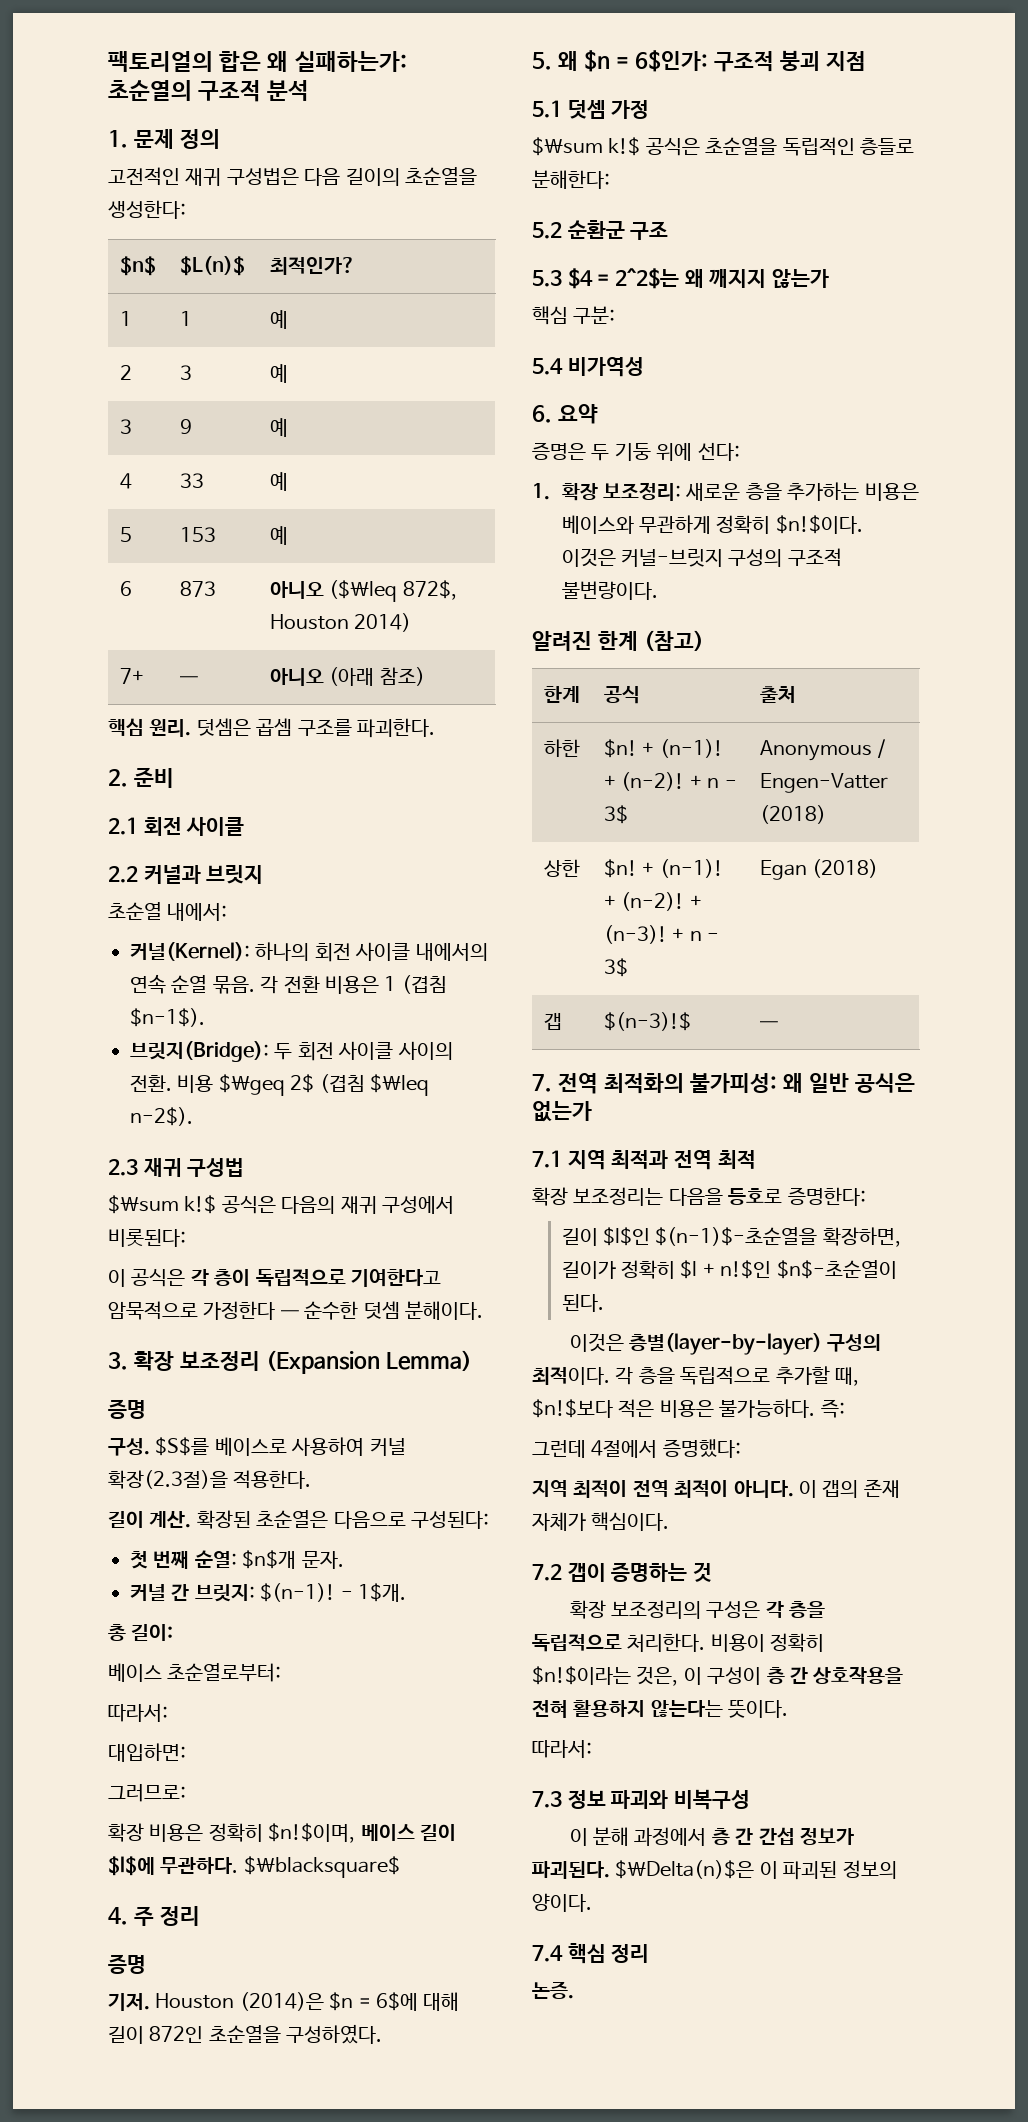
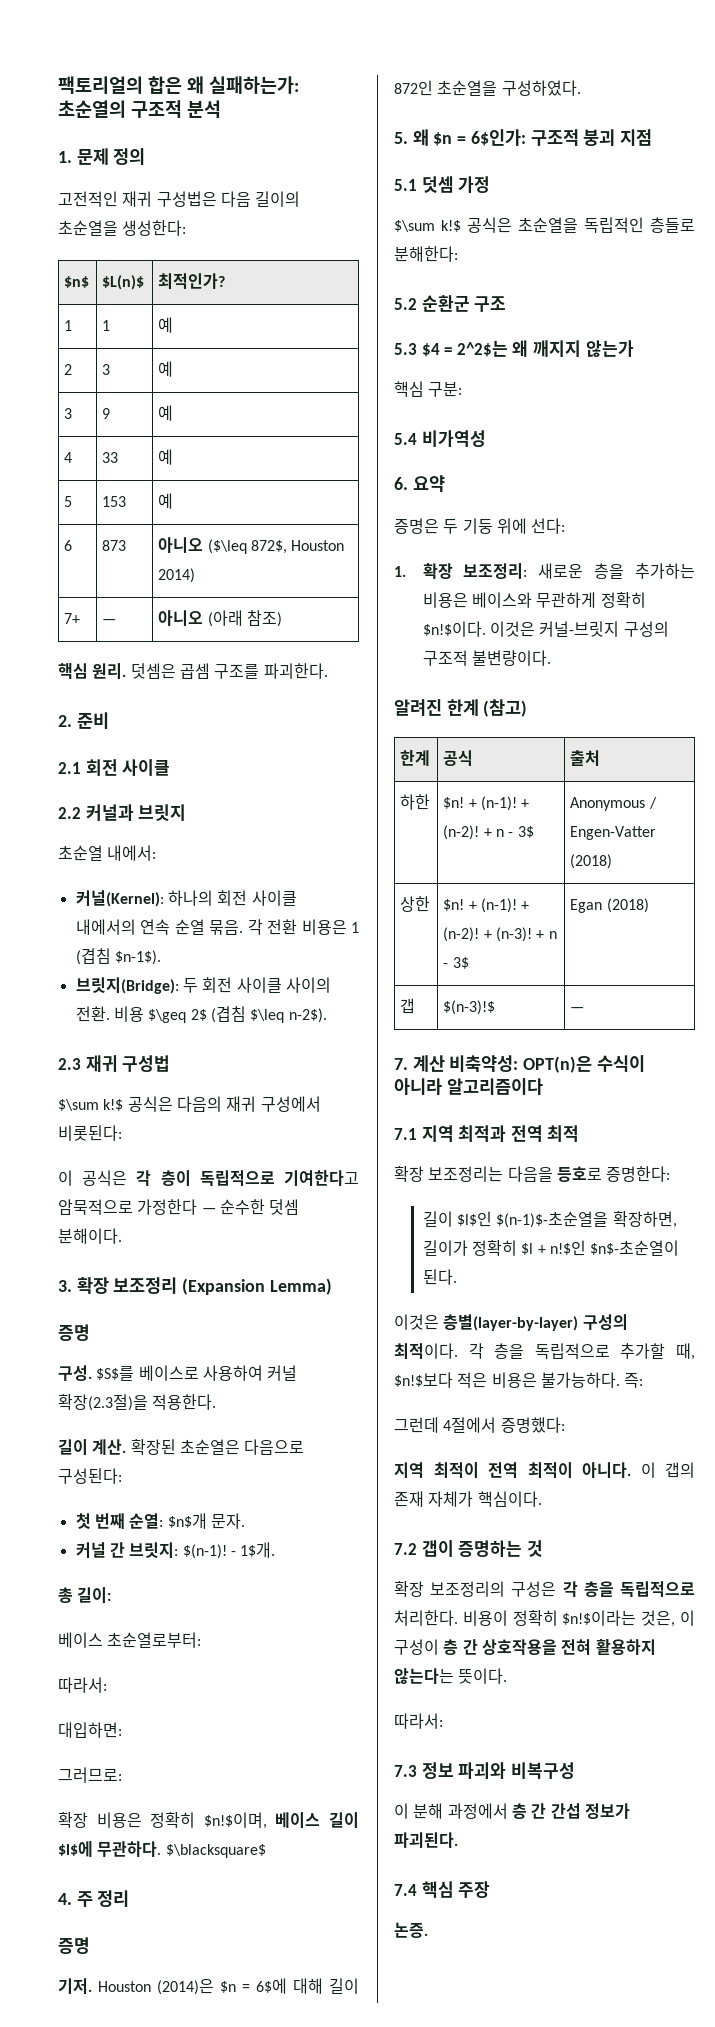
[557,1073,915,1094] [532,1101,592,1122] 전역 최적화의 불가피성: 왜 일반 공식은 없는가 -> [412,1055,645,1073] [394,1078,543,1095] 계산 비축약성: OPT(n)은 수식이 아니라 알고리즘이다
[615,1860,897,1880] [532,1893,592,1912] $\Delta(n)$은 이 파괴된 정보의 양이다. -> (458, 1840) none
[611,1944,650,1963] 정리 -> [458,1881,491,1898] 주장

